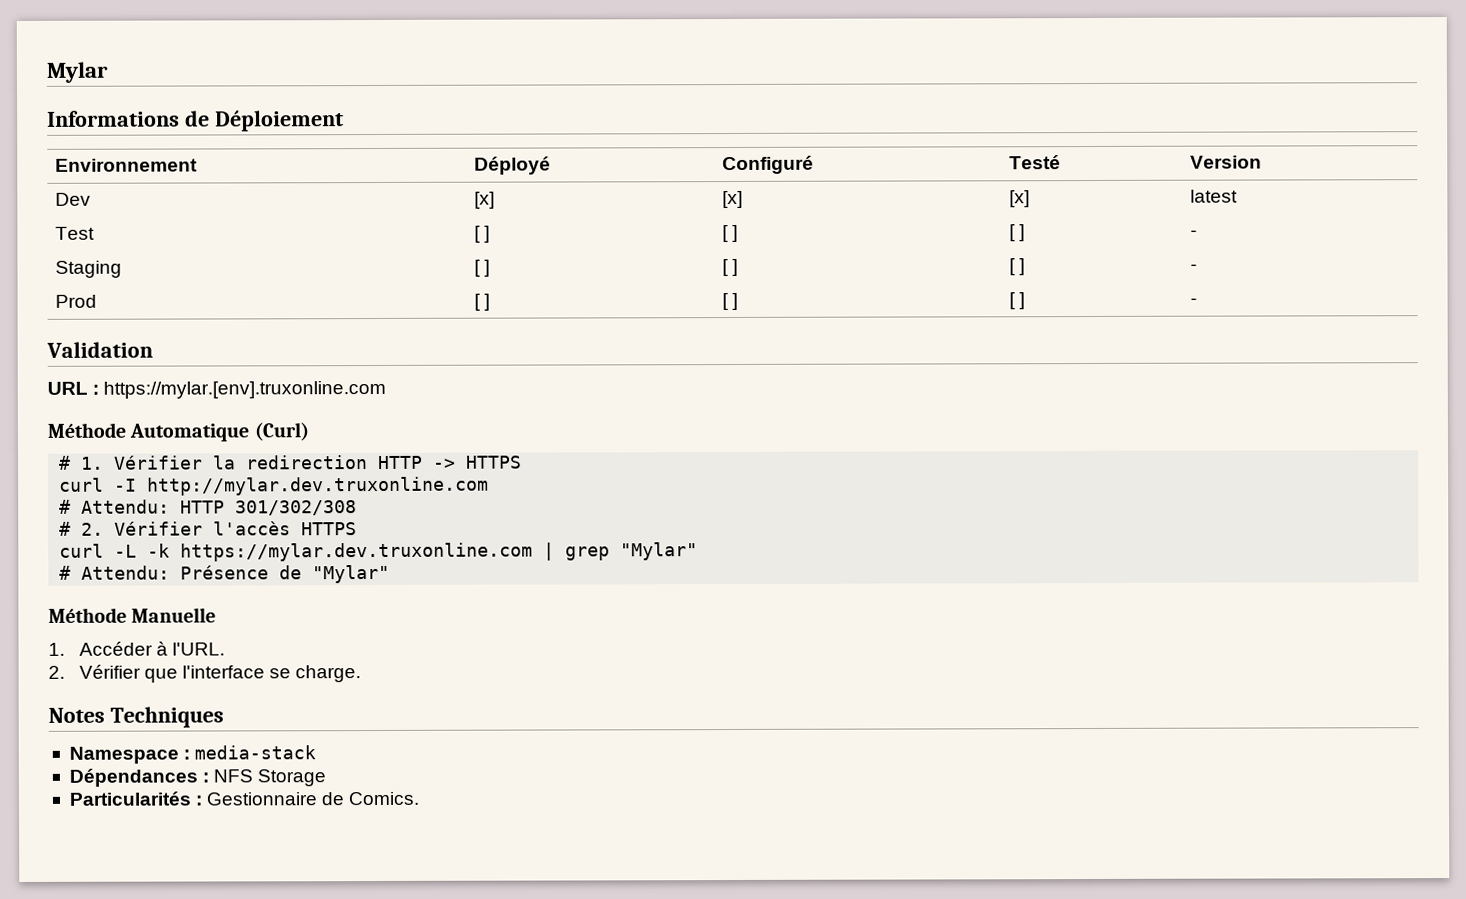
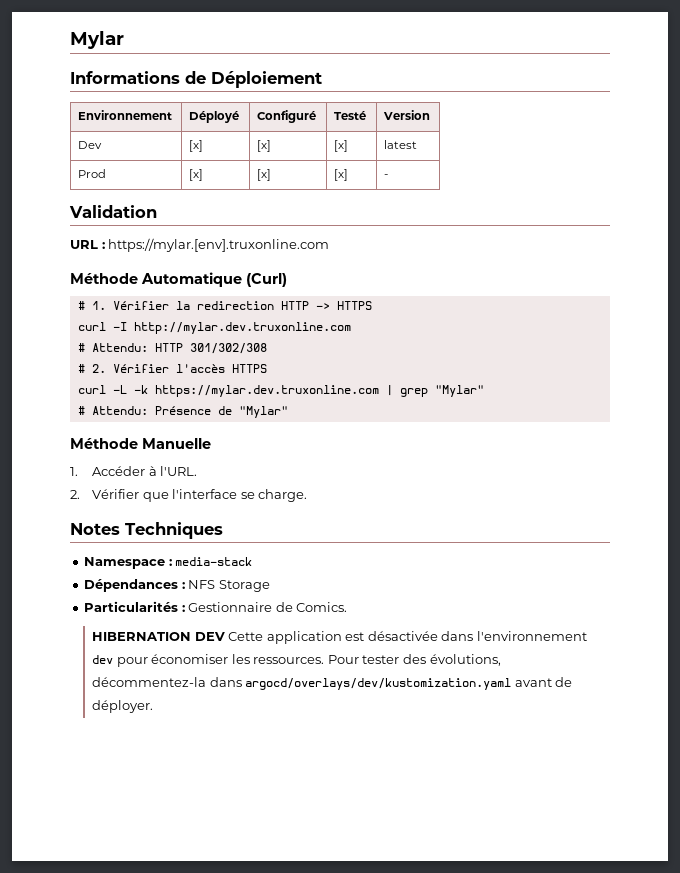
[55,226,96,240] [474,225,491,243] [722,224,739,243] [1009,224,1026,242] [1190,229,1198,237] [55,260,123,278] [474,259,491,277] [722,258,739,277] [1009,258,1026,276] [1190,263,1198,271] [55,294,98,308] [474,293,491,311] [722,292,739,311] [1009,292,1026,310] Test | [ ] | [ ] | [ ] | - // Staging | [ ] | [ ] | [ ] | - // Prod | [ ] | [ ] | [ ] -> [78,169,107,178] [189,169,204,181] [257,169,272,181] [334,169,349,181] Prod | [x] | [x] | [x]
(420, 798) none -> [92,631,587,644] [92,654,501,667] [92,677,573,690] [92,700,154,713] // HIBERNATION DEV Cette application est désactivée dans l'environnement dev pour économiser les ressources. Pour tester des évolutions, décommentez-la dans argocd/overlays/dev/kustomization.yaml avant de déployer.

